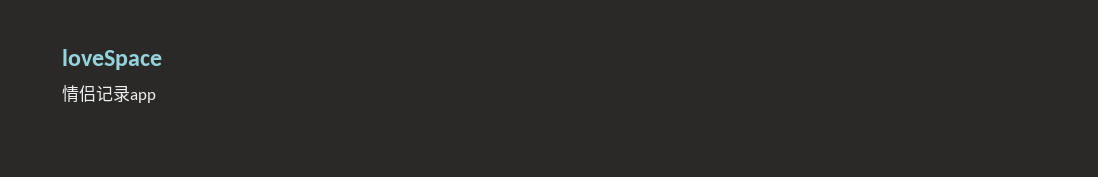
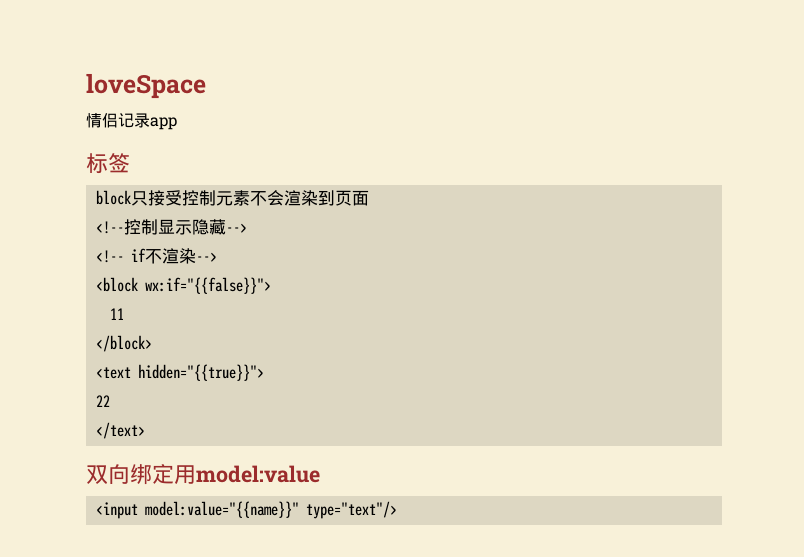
(156, 97) none -> [86,153,130,174] [95,190,369,206] [95,219,247,235] [95,248,217,264] [95,277,271,294] [109,308,124,320] [95,335,152,352] [95,364,264,381] [95,395,110,407] [95,422,145,439] [86,464,320,485] [95,501,397,519] // 标签 // block只接受控制元素不会渲染到页面 // <!--控制显示隐藏--> // <!-- if不渲染--> // <block wx:if="{{false}}"> // 11 // </block> // <text hidden="{{true}}"> // 22 // </text> // 双向绑定用model:value // <input model:value="{{name}}" type="text"/>

